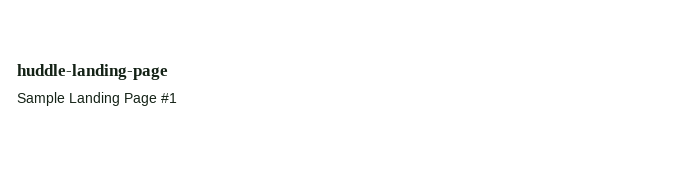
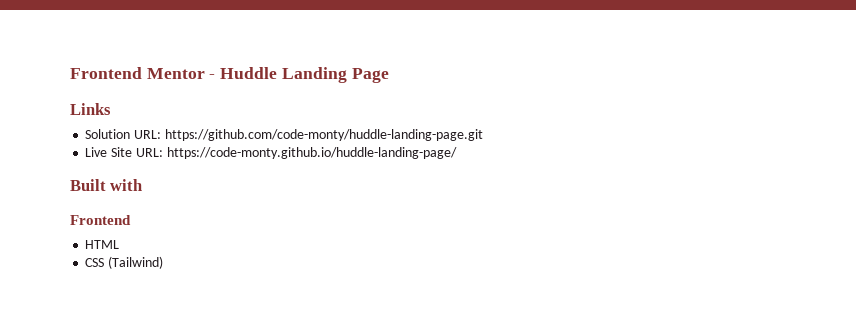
[17,64,168,80] [17,92,177,106] huddle-landing-page // Sample Landing Page #1 -> [70,67,389,83] [70,103,111,115] [85,129,483,141] [85,147,457,159] [70,179,143,191] [70,215,131,225] [85,240,120,249] [85,256,164,269] Frontend Mentor - Huddle Landing Page // Links // Solution URL: https://github.com/code-monty/huddle-landing-page.git // Live Site URL: https://code-monty.github.io/huddle-landing-page/ // Built with // Frontend // HTML // CSS (Tailwind)

